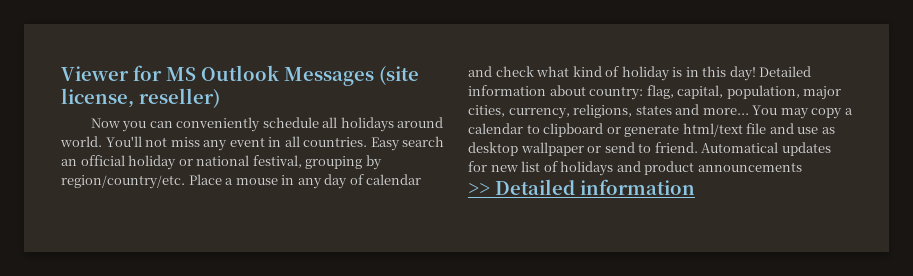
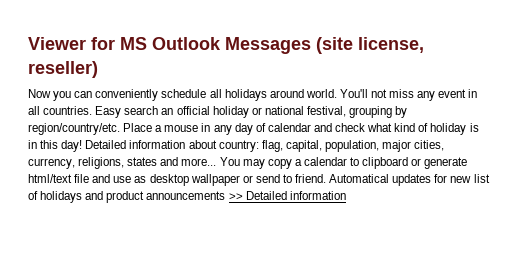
(802, 167) // -> (226, 195) none

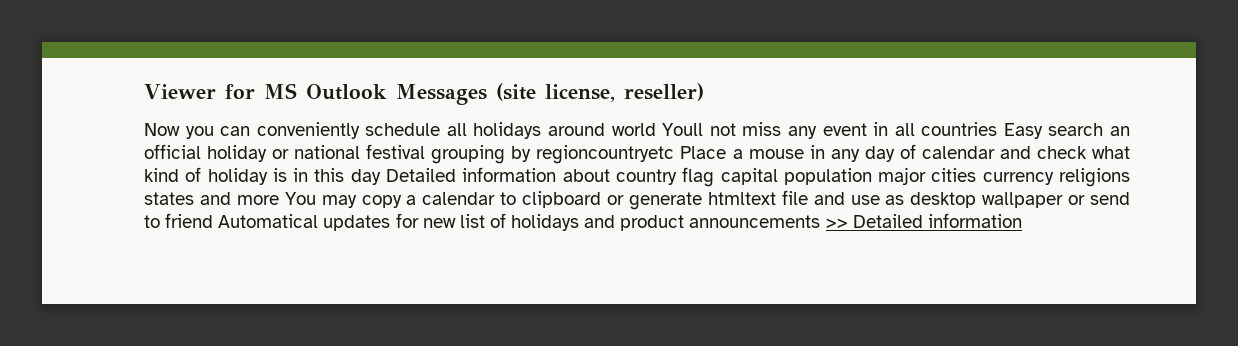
[305,89,368,98] world. You'll -> [611,123,704,136] world Youll
[43,106,93,115] countries. -> [921,122,998,136] countries
[306,106,346,117] festival, -> [366,144,426,159] festival
[28,123,120,135] region/country/etc. -> [536,145,675,164] regioncountryetc
[61,140,83,152] day! -> [350,169,381,185] day
[218,140,445,152] [28,157,125,169] country: flag, capital, population, major cities, currency, religions, -> [615,167,1130,187] country flag capital population major cities currency religions
[181,158,217,166] more... -> [236,195,279,205] more
[28,174,72,183] html/text -> [707,192,776,205] htmltext
[295,174,327,183] friend. -> [165,213,214,228] friend

